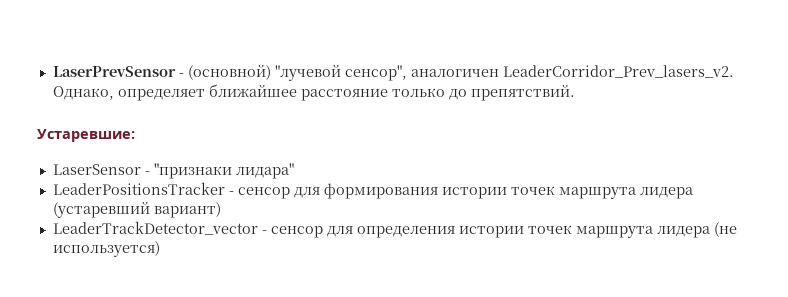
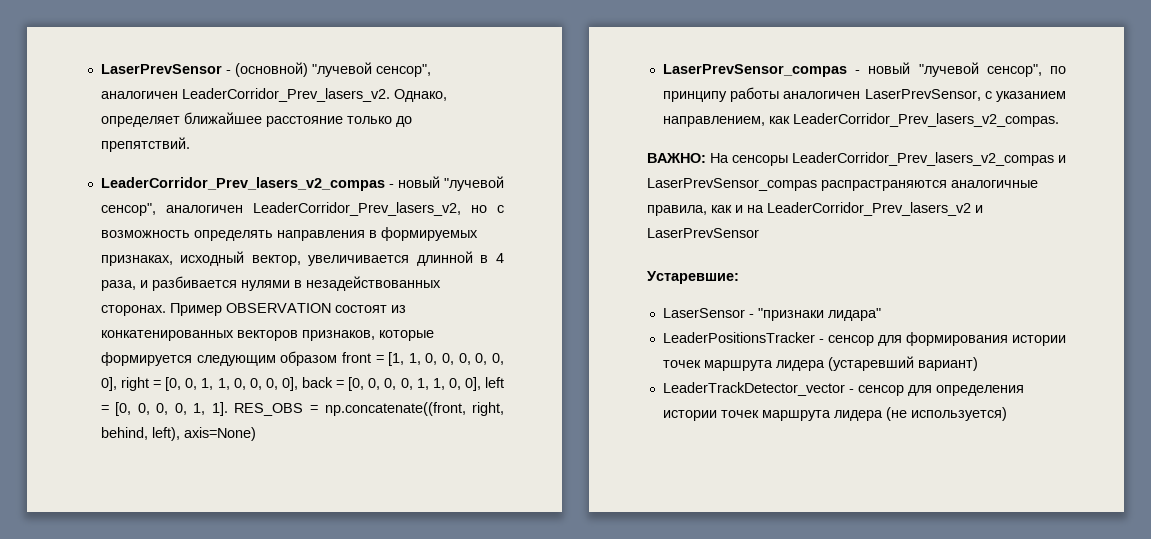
(575, 93) none -> [100,176,504,191] [100,202,504,216] [100,227,478,241] [100,251,504,266] [100,276,441,291] [100,303,406,316] [100,330,434,341] [100,351,504,366] [100,377,504,391] [100,402,504,416] [100,427,256,441] [662,62,1066,77] [662,87,1066,102] [662,113,1059,127] [647,152,1066,166] [647,178,1038,191] [647,202,983,216] [647,228,759,238] // LeaderCorridor_Prev_lasers_v2_compas - новый "лучевой сенсор", аналогичен LeaderCorridor_Prev_lasers_v2, но с возможность определять направления в формируемых признаках, исходный вектор, увеличивается длинной в 4 раза, и разбивается нулями в незадействованных сторонах. Пример OBSERVATION состоят из конкатенированных векторов признаков, которые формируется следующим образом front = [1, 1, 0, 0, 0, 0, 0, 0], right = [0, 0, 1, 1, 0, 0, 0, 0], back = [0, 0, 0, 0, 1, 1, 0, 0], left = [0, 0, 0, 0, 1, 1]. RES_OBS = np.concatenate((front, right, behind, left), axis=None) // LaserPrevSensor_compas - новый "лучевой сенсор", по принципу работы аналогичен LaserPrevSensor, с указанием направлением, как LeaderCorridor_Prev_lasers_v2_compas. // ВАЖНО: На сенсоры LeaderCorridor_Prev_lasers_v2_compas и LaserPrevSensor_compas распрастраняются аналогичные правила, как и на LeaderCorridor_Prev_lasers_v2 и LaserPrevSensor

